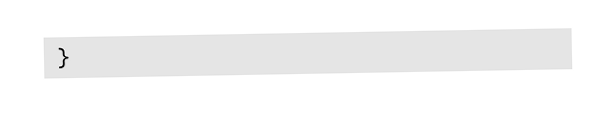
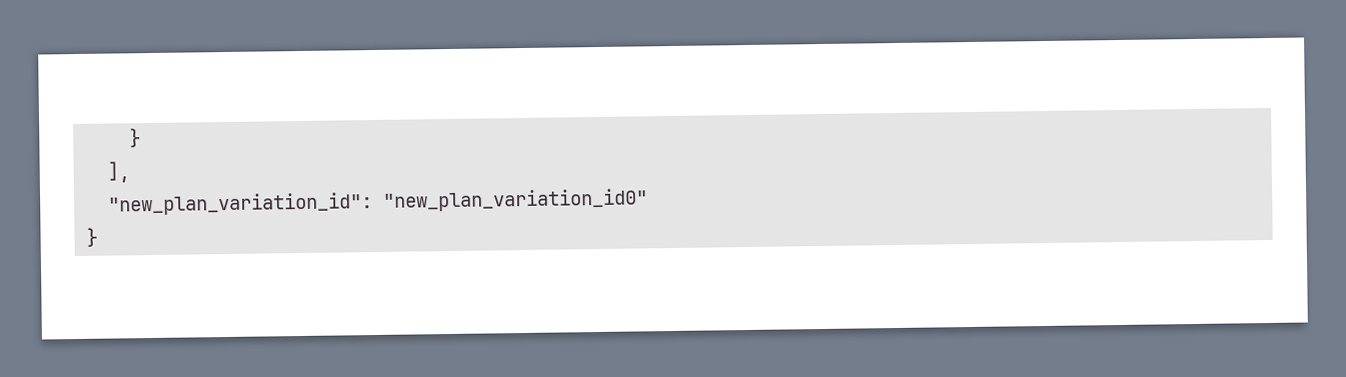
[55,47,73,69] } -> [129,128,141,148] [107,161,130,183] [108,188,648,216] [86,227,98,247] } // ], // "new_plan_variation_id": "new_plan_variation_id0" // }

